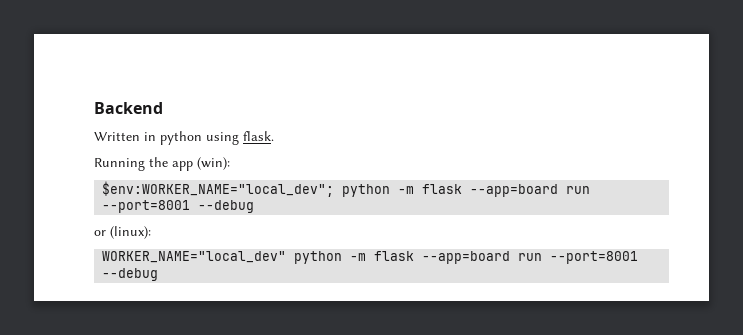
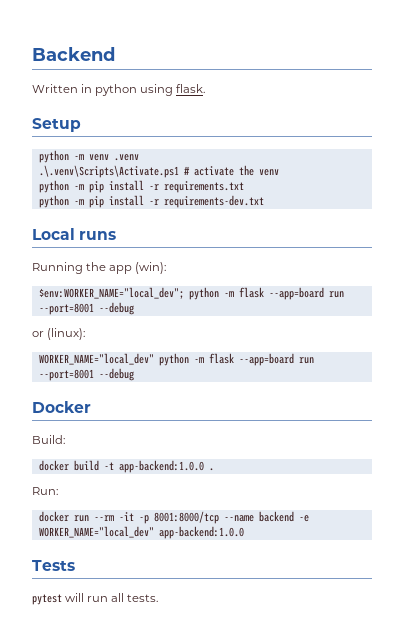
(274, 136) none -> [32,118,81,132] [38,150,139,163] [38,165,279,178] [38,180,244,193] [38,195,264,208] [32,228,117,240] // Setup // python -m venv .venv // .\.venv\Scripts\Activate.ps1 # activate the venv // python -m pip install -r requirements.txt // python -m pip install -r requirements-dev.txt // Local runs
(159, 274) none -> [32,401,91,413] [32,435,65,444] [38,460,214,473] [32,487,58,495] [38,511,309,524] [38,526,244,539] [32,560,75,571] [32,593,159,605] // Docker // Build: // docker build -t app-backend:1.0.0 . // Run: // docker run --rm -it -p 8001:8000/tcp --name backend -e WORKER_NAME="local_dev" app-backend:1.0.0 // Tests // pytest will run all tests.

